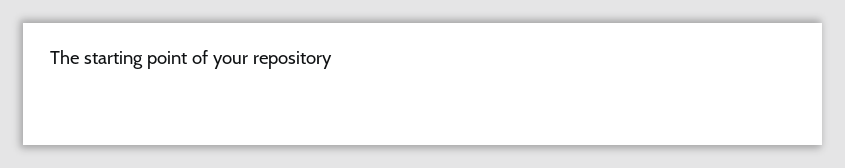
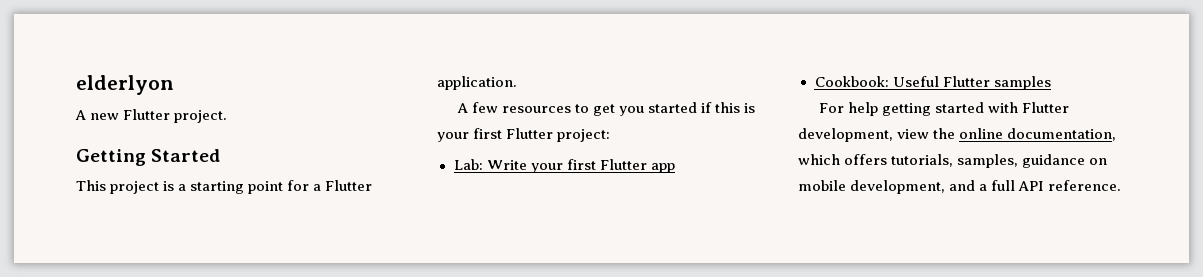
[50,50,332,69] The starting point of your repository -> [76,75,174,95] [75,109,228,123] [76,149,221,166] [76,180,373,194] [437,76,517,90] [456,102,756,116] [437,128,611,142] [453,159,675,173] [814,76,1051,90] [818,102,1070,116] [798,128,1117,142] [798,154,1108,168] [798,180,1122,194] elderlyon // A new Flutter project. // Getting Started // This project is a starting point for a Flutter application. // A few resources to get you started if this is your first Flutter project: // Lab: Write your first Flutter app // Cookbook: Useful Flutter samples // For help getting started with Flutter development, view the online documentation, which offers tutorials, samples, guidance on mobile development, and a full API reference.

